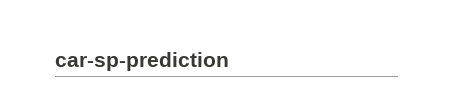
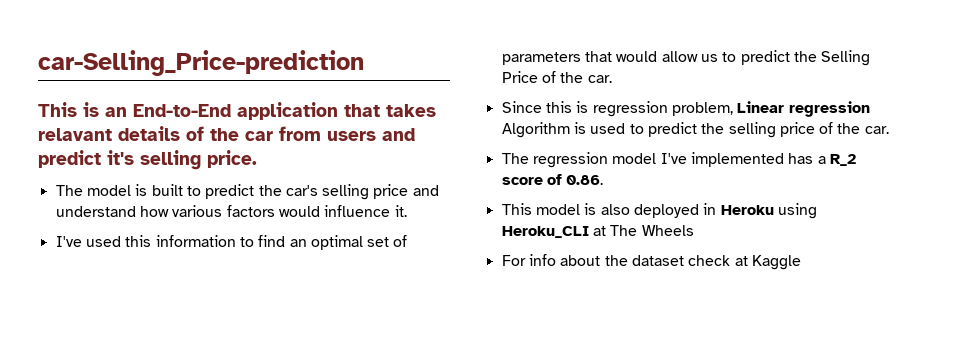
[55,52,229,71] car-sp-prediction -> [38,50,364,76] [38,102,436,120] [38,126,415,141] [38,150,257,170] [55,184,439,200] [55,205,407,217] [55,235,408,250] [501,50,871,66] [501,71,612,83] [501,101,870,117] [501,122,889,138] [501,152,856,168] [501,174,604,185] [501,203,817,219] [501,225,694,238] [501,254,801,270] car-Selling_Price-prediction // This is an End-to-End application that takes relavant details of the car from users and predict it's selling price. // The model is built to predict the car's selling price and understand how various factors would influence it. // I've used this information to find an optimal set of parameters that would allow us to predict the Selling Price of the car. // Since this is regression problem, Linear regression Algorithm is used to predict the selling price of the car. // The regression model I've implemented has a R_2 score of 0.86. // This model is also deployed in Heroku using Heroku_CLI at The Wheels // For info about the dataset check at Kaggle

